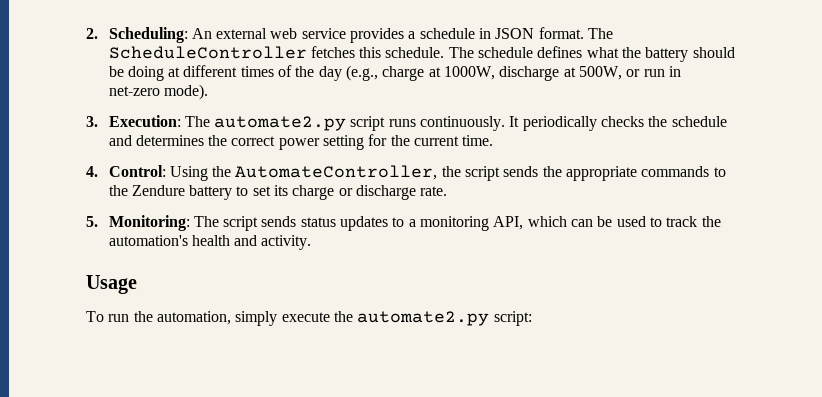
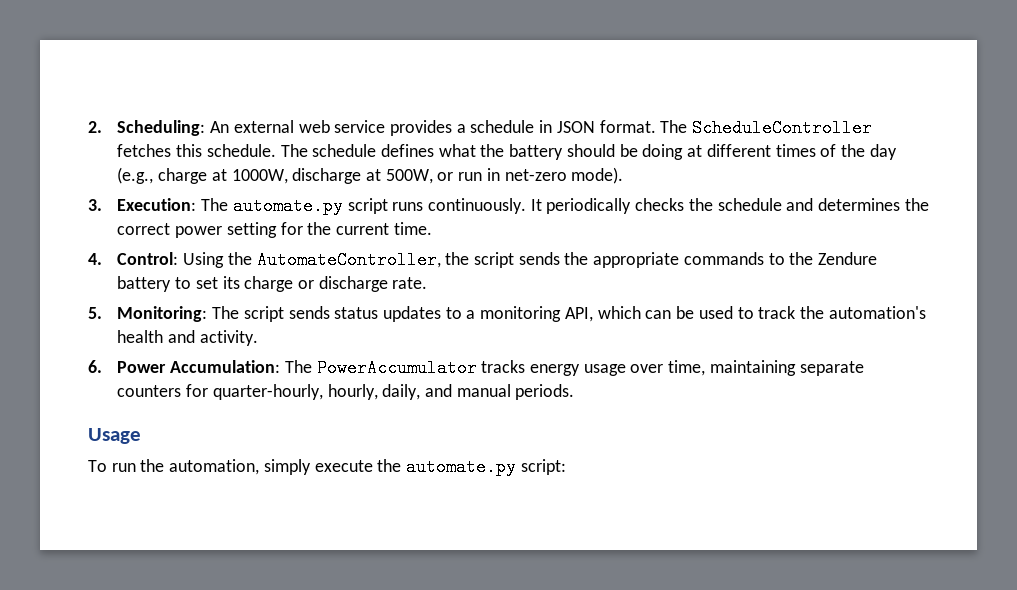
[214,116,347,131] automate2.py -> [232,197,343,215] automate.py
(312, 242) none -> [88,359,864,377] [117,384,575,400] // 6. Power Accumulation: The PowerAccumulator tracks energy usage over time, maintaining separate counters for quarter-hourly, hourly, daily, and manual periods.
[357,311,490,326] automate2.py -> [406,458,517,476] automate.py

